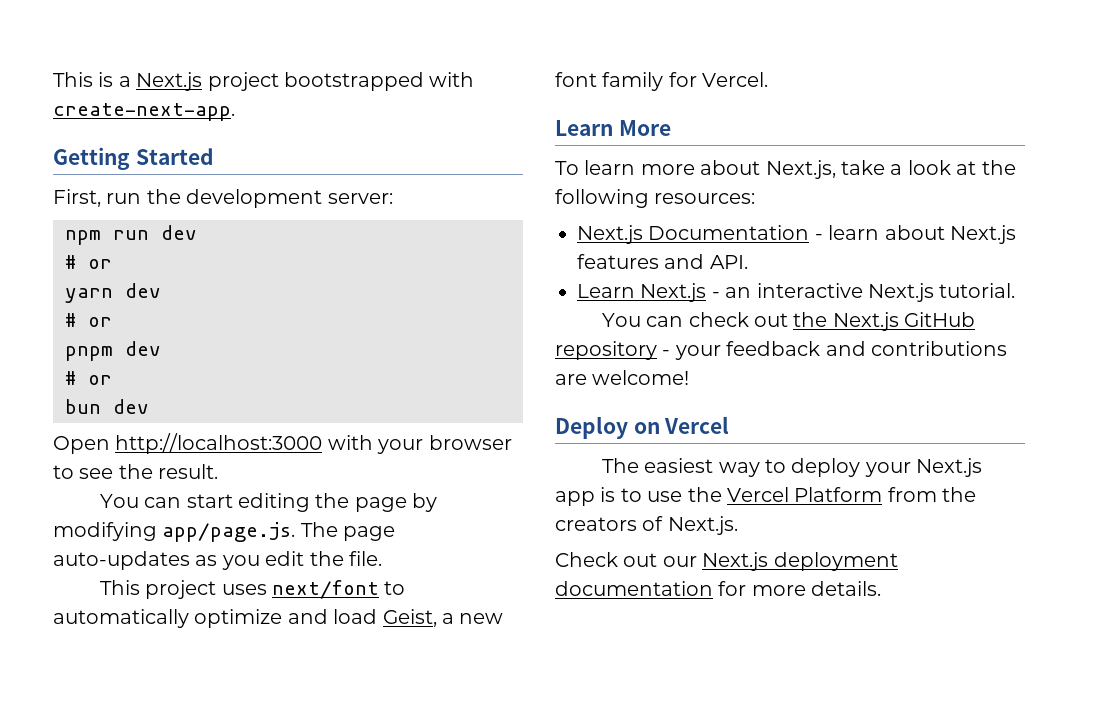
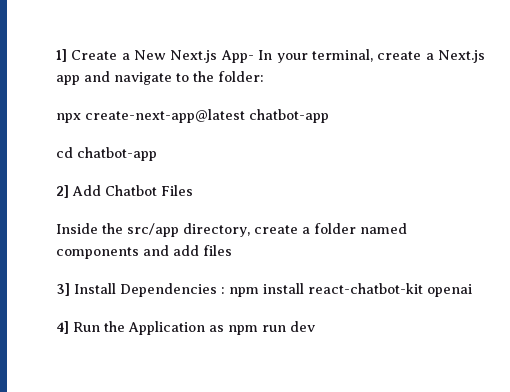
[53,72,475,91] [53,103,235,121] [53,147,214,170] [53,189,393,208] [65,225,197,245] [65,255,112,269] [65,283,161,303] [65,313,112,327] [65,341,161,361] [65,371,112,385] [65,399,149,414] [53,433,512,454] [53,464,219,479] [99,493,438,512] [53,522,396,542] [53,551,382,570] [99,580,406,599] [53,609,504,628] [555,72,769,91] [555,120,671,136] [555,160,1016,179] [555,189,756,208] [577,225,1016,244] [577,254,748,269] [577,283,1016,302] [601,312,976,331] [555,341,1007,360] [555,370,690,385] [555,416,730,439] [601,458,983,477] [555,487,977,506] [555,516,738,535] [555,552,898,571] [555,581,882,596] This is a Next.js project bootstrapped with create-next-app. // Getting Started // First, run the development server: // npm run dev // # or // yarn dev // # or // pnpm dev // # or // bun dev // Open http://localhost:3000 with your browser to see the result. // You can start editing the page by modifying app/page.js. The page auto-updates as you edit the file. // This project uses next/font to automatically optimize and load Geist, a new font family for Vercel. // Learn More // To learn more about Next.js, take a look at the following resources: // Next.js Documentation - learn about Next.js features and API. // Learn Next.js - an interactive Next.js tutorial. // You can check out the Next.js GitHub repository - your feedback and contributions are welcome! // Deploy on Vercel // The easiest way to deploy your Next.js app is to use the Vercel Platform from the creators of Next.js. // Check out our Next.js deployment documentation for more details. -> [56,49,486,63] [56,71,264,85] [56,109,329,123] [56,147,157,161] [56,185,193,198] [56,223,407,237] [56,245,232,259] [56,283,472,297] [56,321,315,335] 1] Create a New Next.js App- In your terminal, create a Next.js app and navigate to the folder: // npx create-next-app@latest chatbot-app // cd chatbot-app // 2] Add Chatbot Files // Inside the src/app directory, create a folder named components and add files // 3] Install Dependencies : npm install react-chatbot-kit openai // 4] Run the Application as npm run dev

